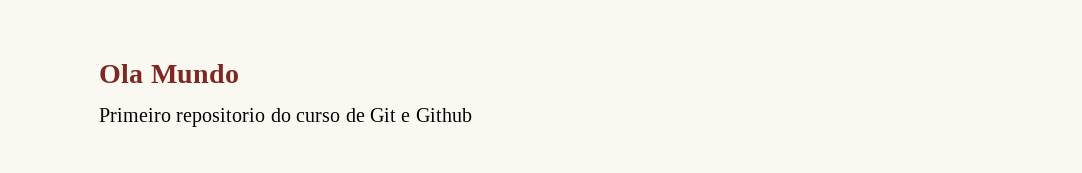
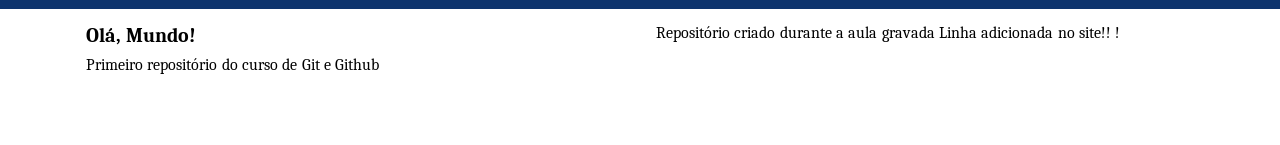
[99,64,239,83] Ola Mundo -> [86,27,197,45] Olá, Mundo!
[176,108,266,127] repositorio -> [147,58,218,74] repositório
(472, 115) none -> [656,26,1121,42] // Repositório criado durante a aula gravada Linha adicionada no site!! !

